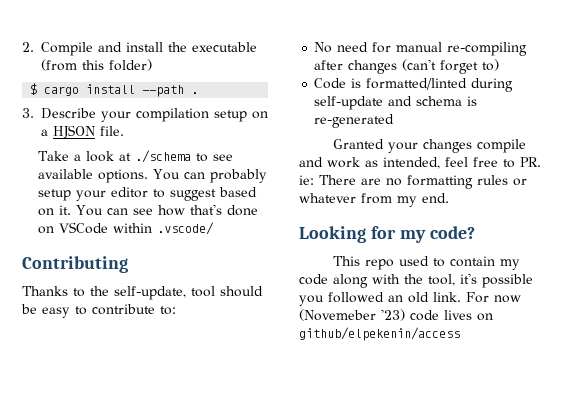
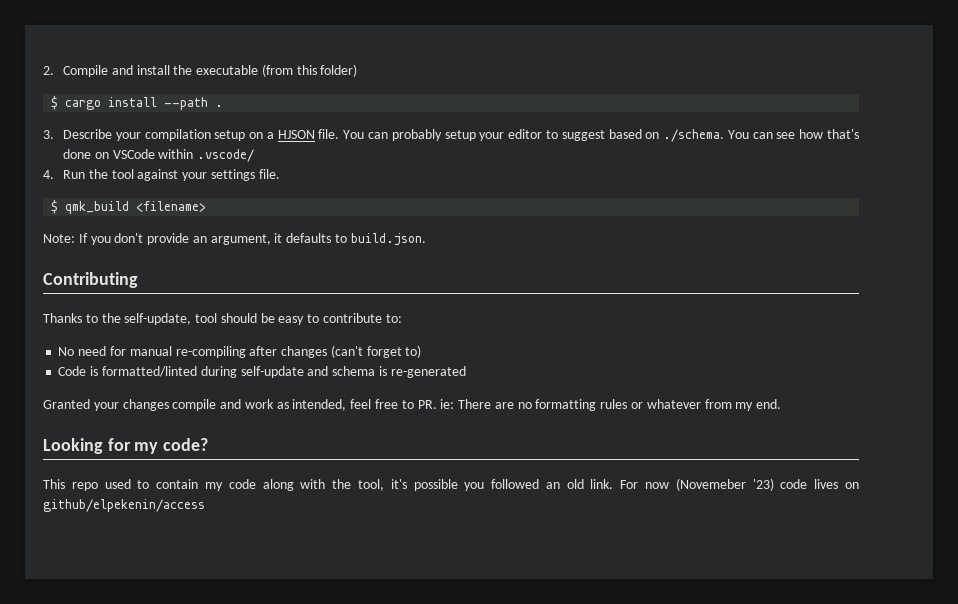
[38,150,234,163] [38,169,149,183] // Take a look at ./schema to see available options. -> (340, 134) none
[59,205,72,215] it. -> [663,129,725,142] ./schema.
(215, 228) none -> [43,169,280,181] [51,200,207,214] [43,233,426,246] // 4. Run the tool against your settings file. // $ qmk_build <filename> // Note: If you don't provide an argument, it defaults to build.json.

